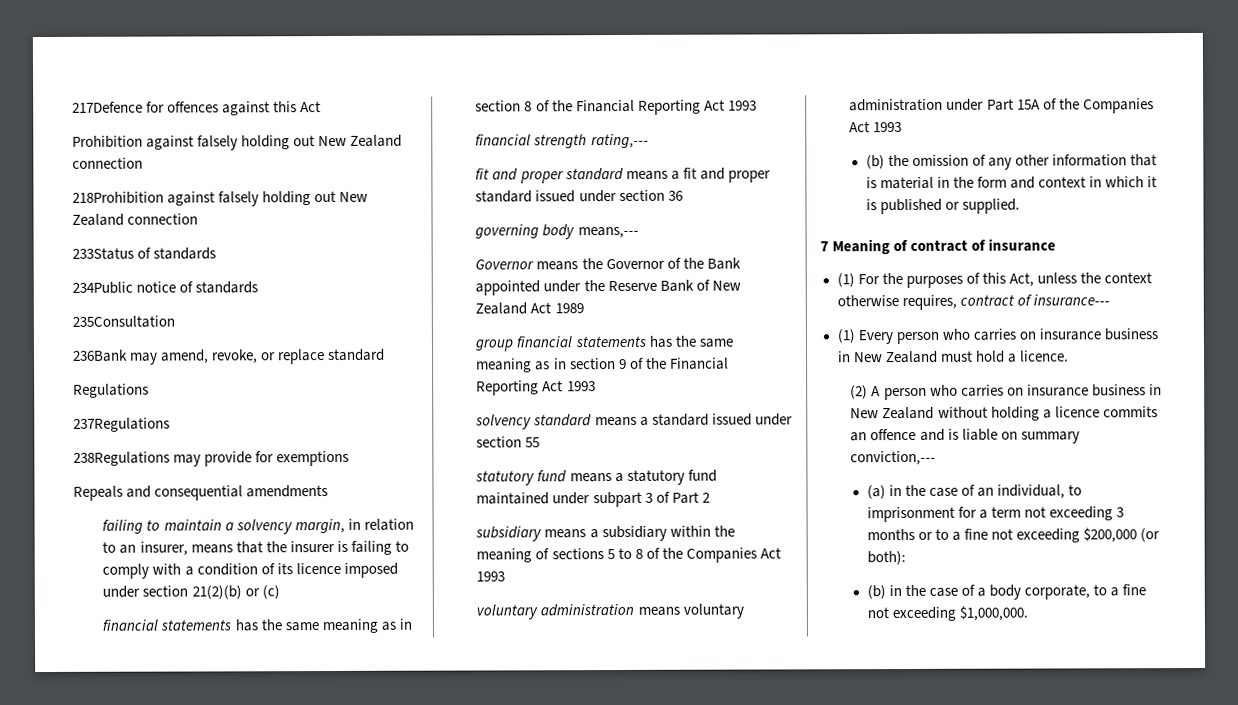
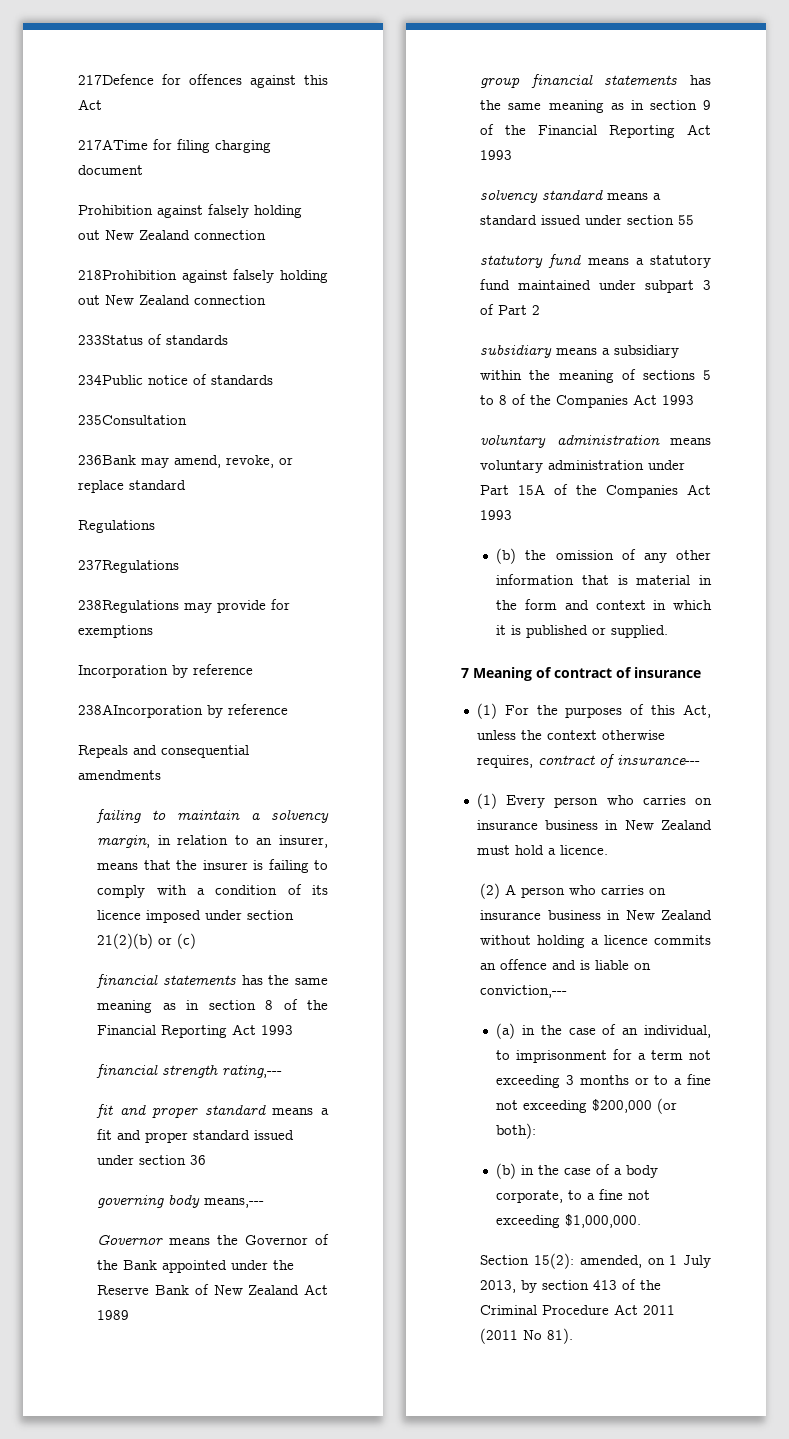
(322, 107) none -> [78,139,271,153] [78,165,143,175] // 217ATime for filing charging document
(350, 458) none -> [78,664,253,678] [78,704,288,718] // Incorporation by reference // 238AIncorporation by reference
[1020,431,1080,444] summary -> (652, 966) none
(1028, 613) none -> [480,1253,711,1269] [480,1279,662,1293] [480,1304,676,1315] [480,1328,574,1344] // Section 15(2): amended, on 1 July 2013, by section 413 of the Criminal Procedure Act 2011 (2011 No 81).

